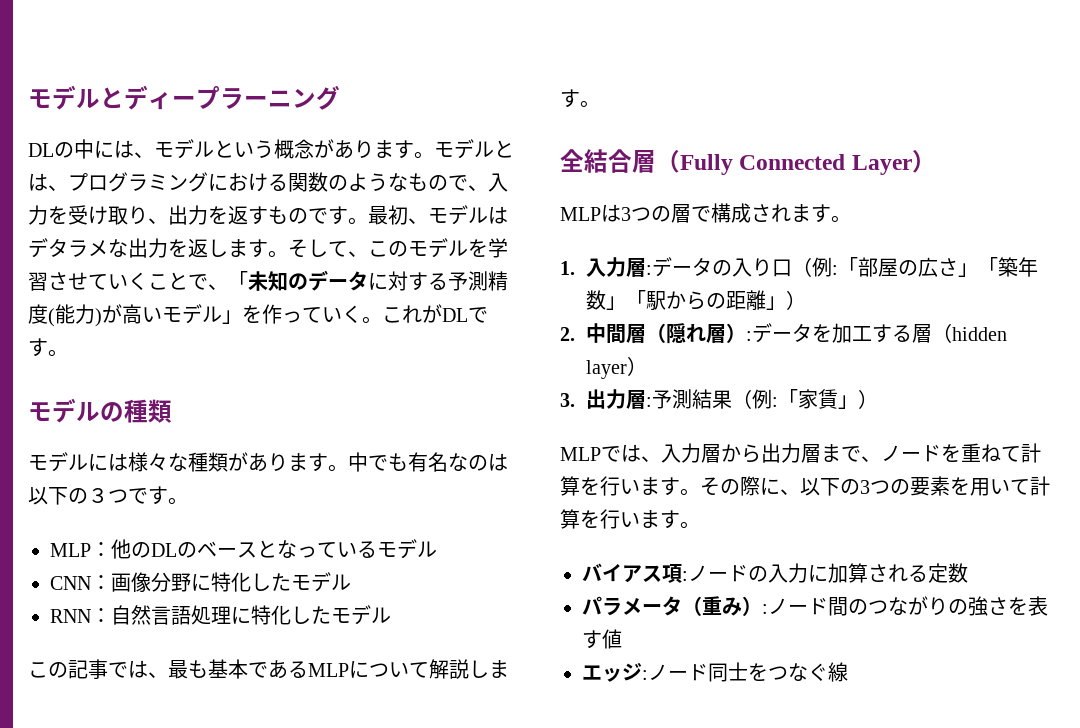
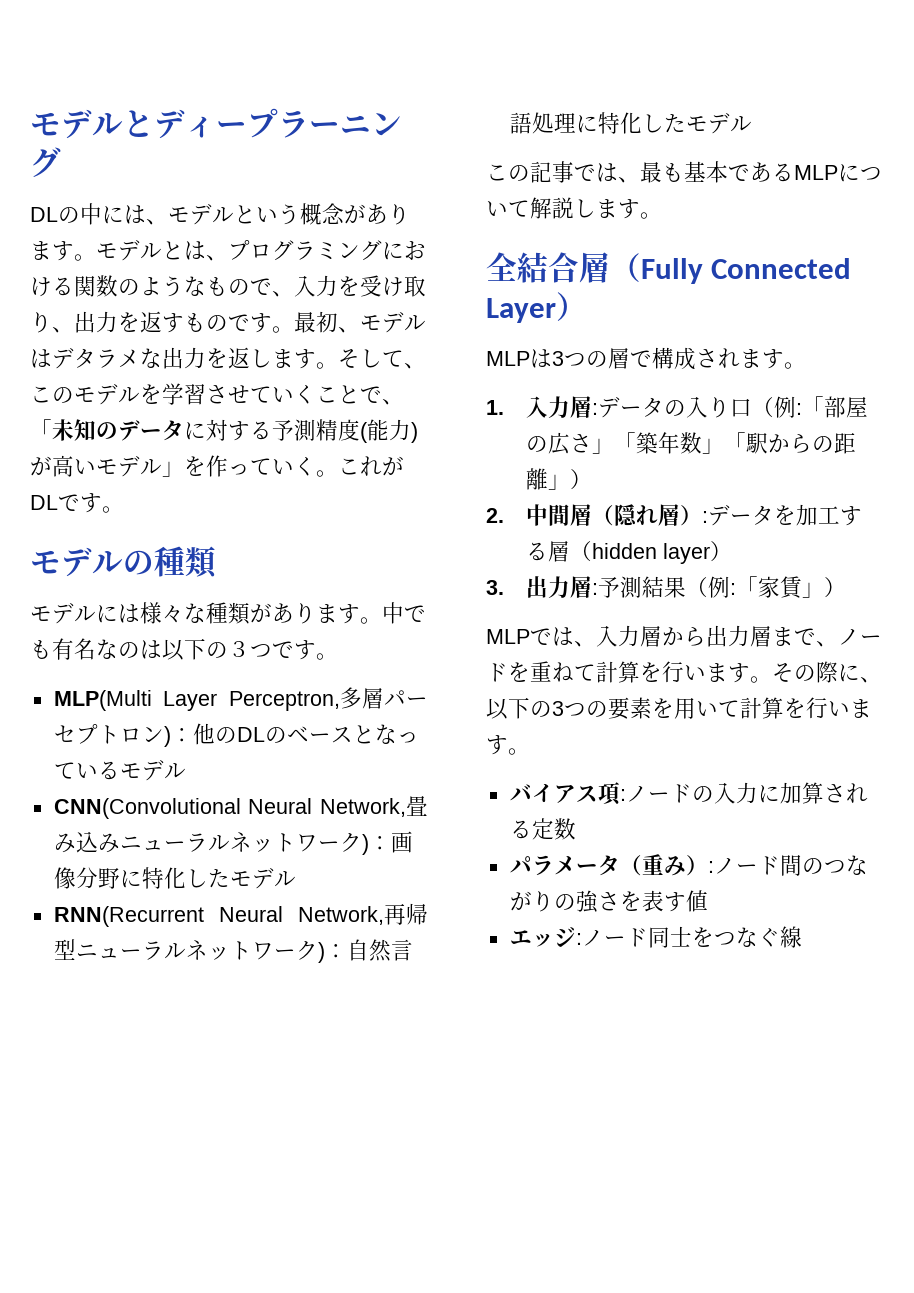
[50,543,91,557] MLP -> [53,687,428,711] [53,724,171,747] MLP(Multi Layer Perceptron,多層パーセプトロン)
[50,576,91,590] CNN -> [53,796,429,819] [53,831,369,855] CNN(Convolutional Neural Network,畳み込みニューラルネットワーク)
[50,609,91,623] RNN -> [53,903,428,927] [53,939,325,963] RNN(Recurrent Neural Network,再帰型ニューラルネットワーク)

